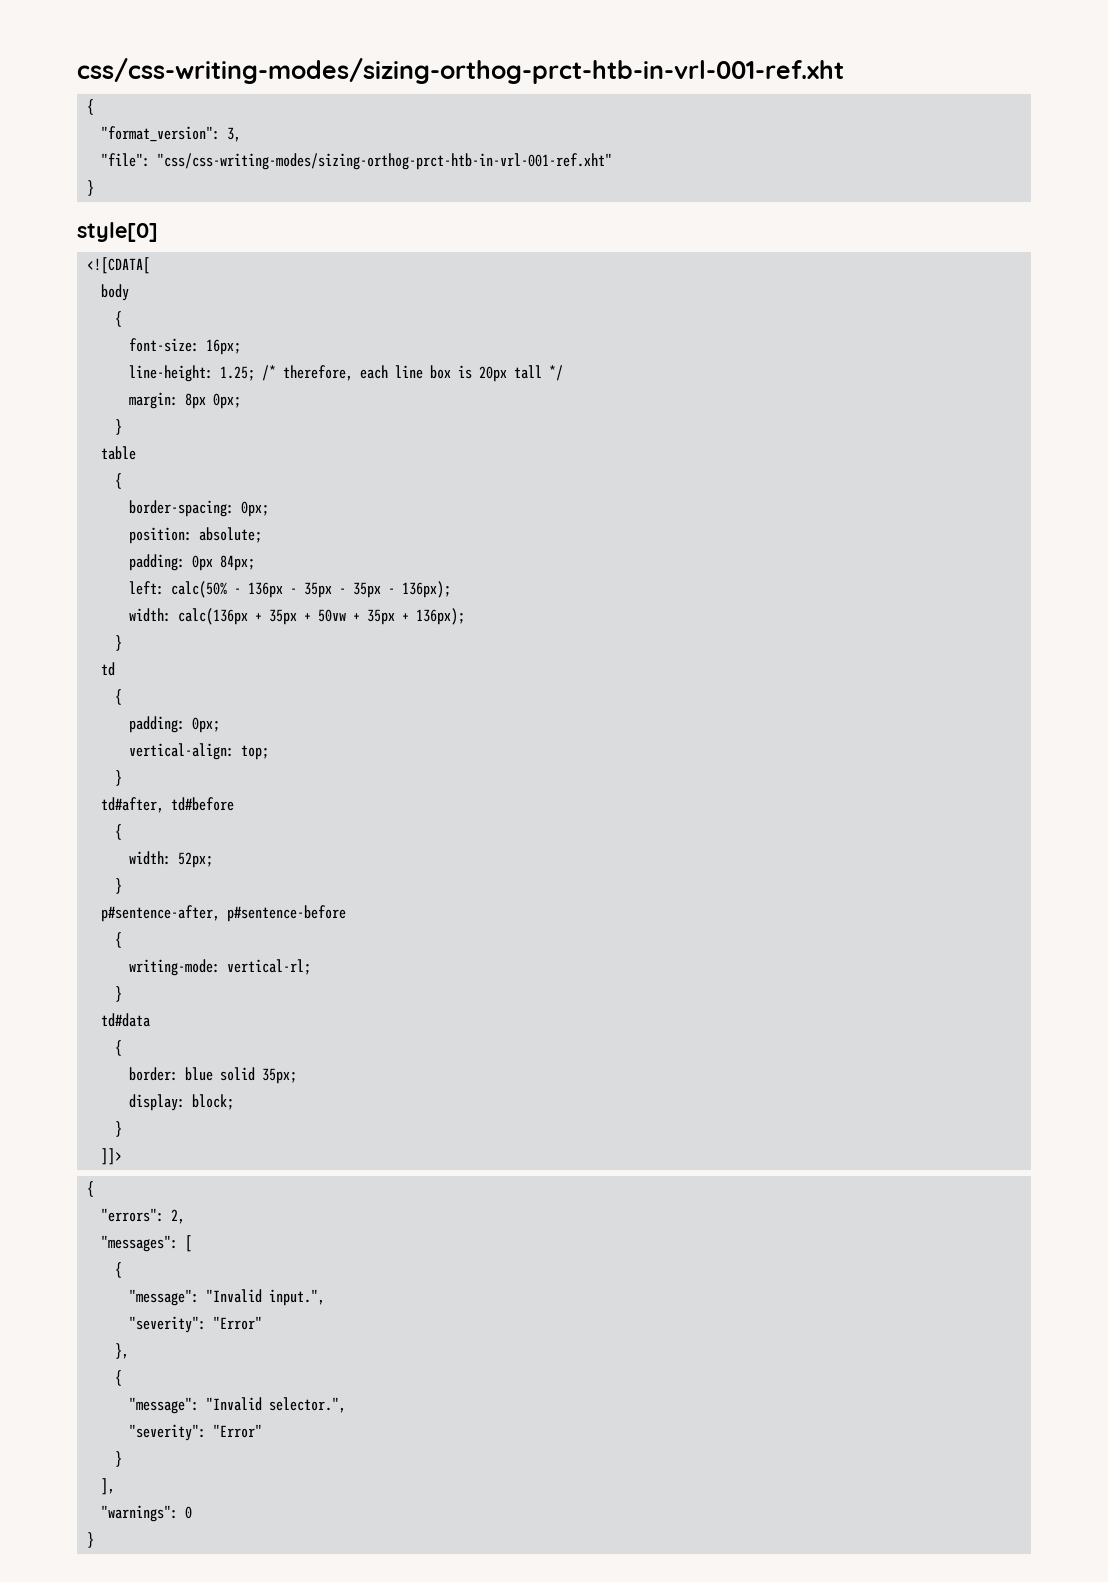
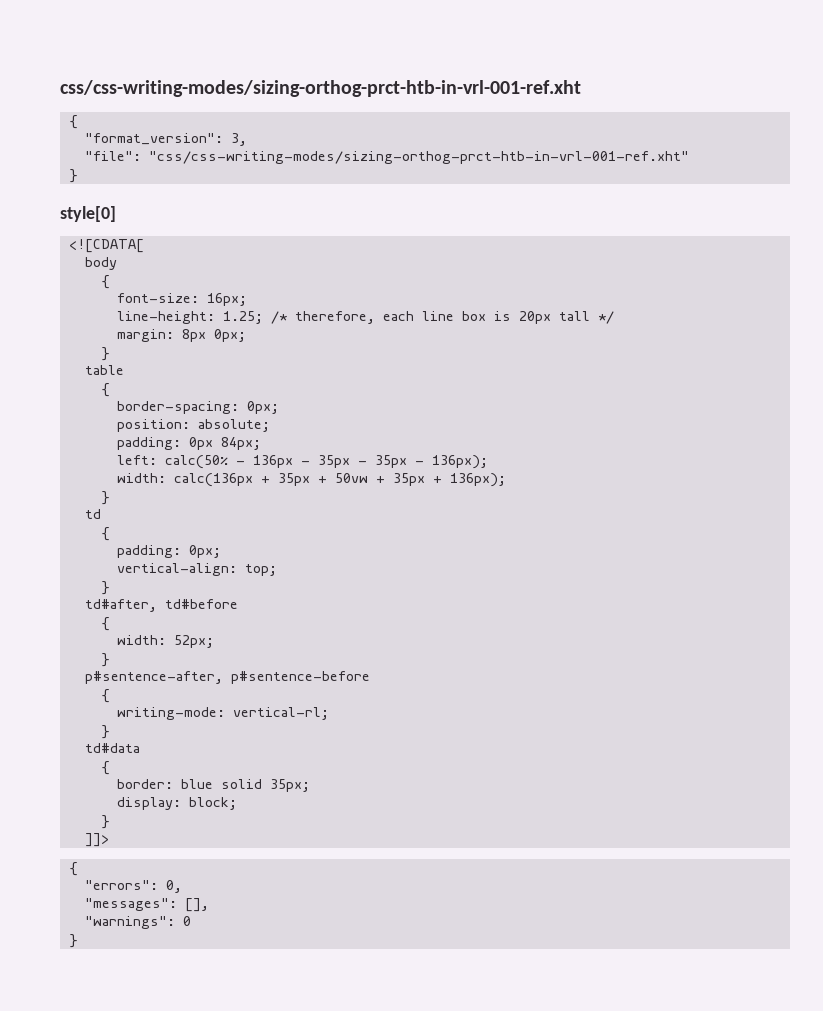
[170,1209,185,1224] 2, -> [166,880,183,893] 0,
[184,1235,192,1252] [114,1262,122,1278] [128,1289,325,1306] [128,1316,262,1333] [114,1343,129,1359] [114,1370,122,1386] [128,1397,346,1414] [128,1424,262,1441] [114,1451,122,1467] [100,1478,115,1495] [ // { // "message": "Invalid input.", // "severity": "Error" // }, // { // "message": "Invalid selector.", // "severity": "Error" // } // ], -> [185,898,210,912] [],

